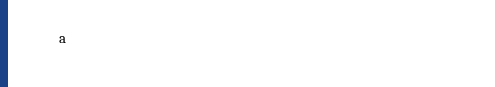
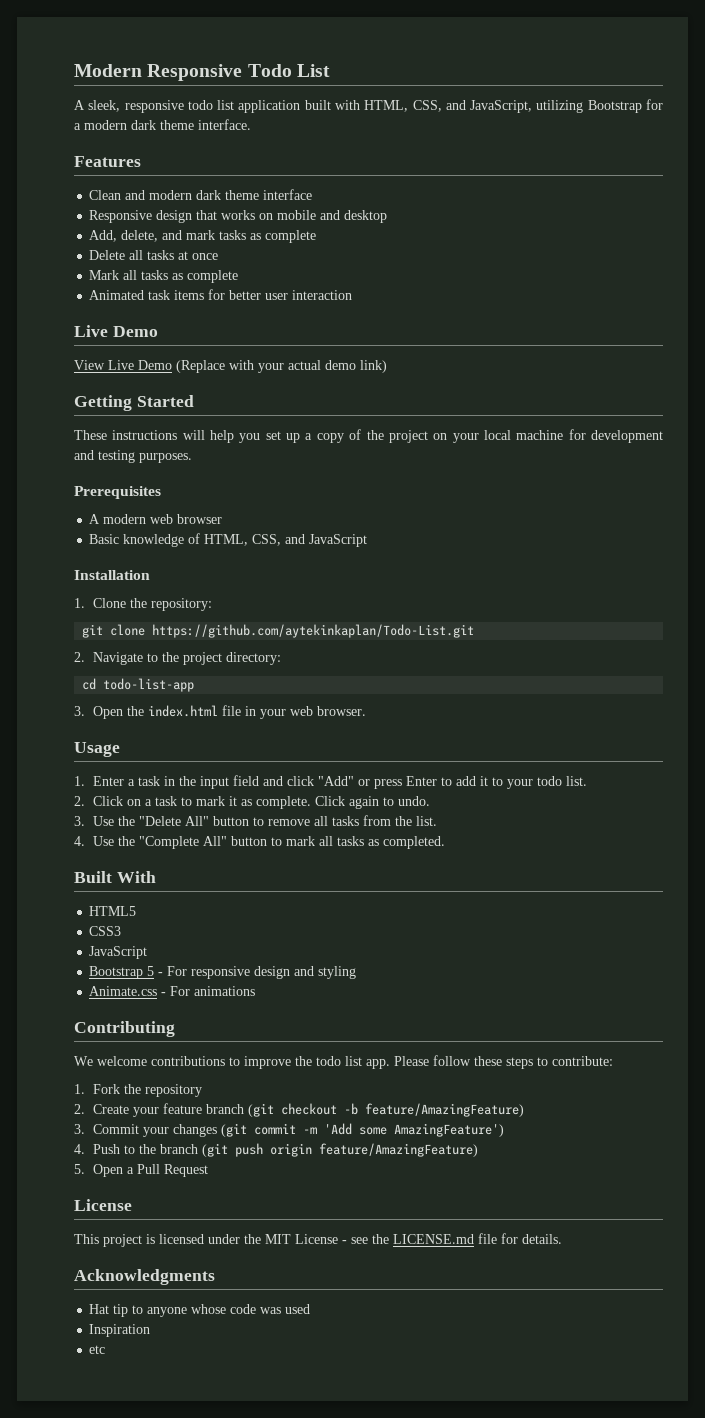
[59,36,66,43] a -> [74,64,330,81] [74,99,663,113] [74,119,251,130] [74,156,141,167] [89,189,313,200] [89,210,388,223] [89,230,317,243] [89,250,219,260] [89,270,239,283] [89,289,353,300] [74,325,158,337] [74,360,387,373] [74,395,194,411] [74,429,664,443] [74,450,192,463] [74,486,161,499] [89,514,223,524] [89,533,368,547] [74,570,150,580] [74,598,212,611] [82,624,475,638] [74,652,281,665] [82,678,195,692] [74,705,366,719] [74,742,120,757] [74,775,587,789] [74,796,430,809] [74,815,437,826] [74,836,445,849] [74,871,156,883] [89,906,137,916] [89,926,122,936] [89,946,148,959] [89,966,357,979] [89,986,256,996] [74,1021,175,1037] [74,1055,613,1069] [74,1084,202,1097] [74,1103,524,1117] [74,1123,504,1137] [74,1143,478,1157] [74,1164,208,1177] [74,1199,132,1211] [74,1233,562,1247] [74,1269,215,1285] [89,1304,311,1317] [89,1324,151,1337] [89,1345,106,1354] Modern Responsive Todo List // A sleek, responsive todo list application built with HTML, CSS, and JavaScript, utilizing Bootstrap for a modern dark theme interface. // Features // Clean and modern dark theme interface // Responsive design that works on mobile and desktop // Add, delete, and mark tasks as complete // Delete all tasks at once // Mark all tasks as complete // Animated task items for better user interaction // Live Demo // View Live Demo (Replace with your actual demo link) // Getting Started // These instructions will help you set up a copy of the project on your local machine for development and testing purposes. // Prerequisites // A modern web browser // Basic knowledge of HTML, CSS, and JavaScript // Installation // 1. Clone the repository: // git clone https://github.com/aytekinkaplan/Todo-List.git // 2. Navigate to the project directory: // cd todo-list-app // 3. Open the index.html file in your web browser. // Usage // 1. Enter a task in the input field and click "Add" or press Enter to add it to your todo list. // 2. Click on a task to mark it as complete. Click again to undo. // 3. Use the "Delete All" button to remove all tasks from the list. // 4. Use the "Complete All" button to mark all tasks as completed. // Built With // HTML5 // CSS3 // JavaScript // Bootstrap 5 - For responsive design and styling // Animate.css - For animations // Contributing // We welcome contributions to improve the todo list app. Please follow these steps to contribute: // 1. Fork the repository // 2. Create your feature branch (git checkout -b feature/AmazingFeature) // 3. Commit your changes (git commit -m 'Add some AmazingFeature') // 4. Push to the branch (git push origin feature/AmazingFeature) // 5. Open a Pull Request // License // This project is licensed under the MIT License - see the LICENSE.md file for details. // Acknowledgments // Hat tip to anyone whose code was used // Inspiration // etc

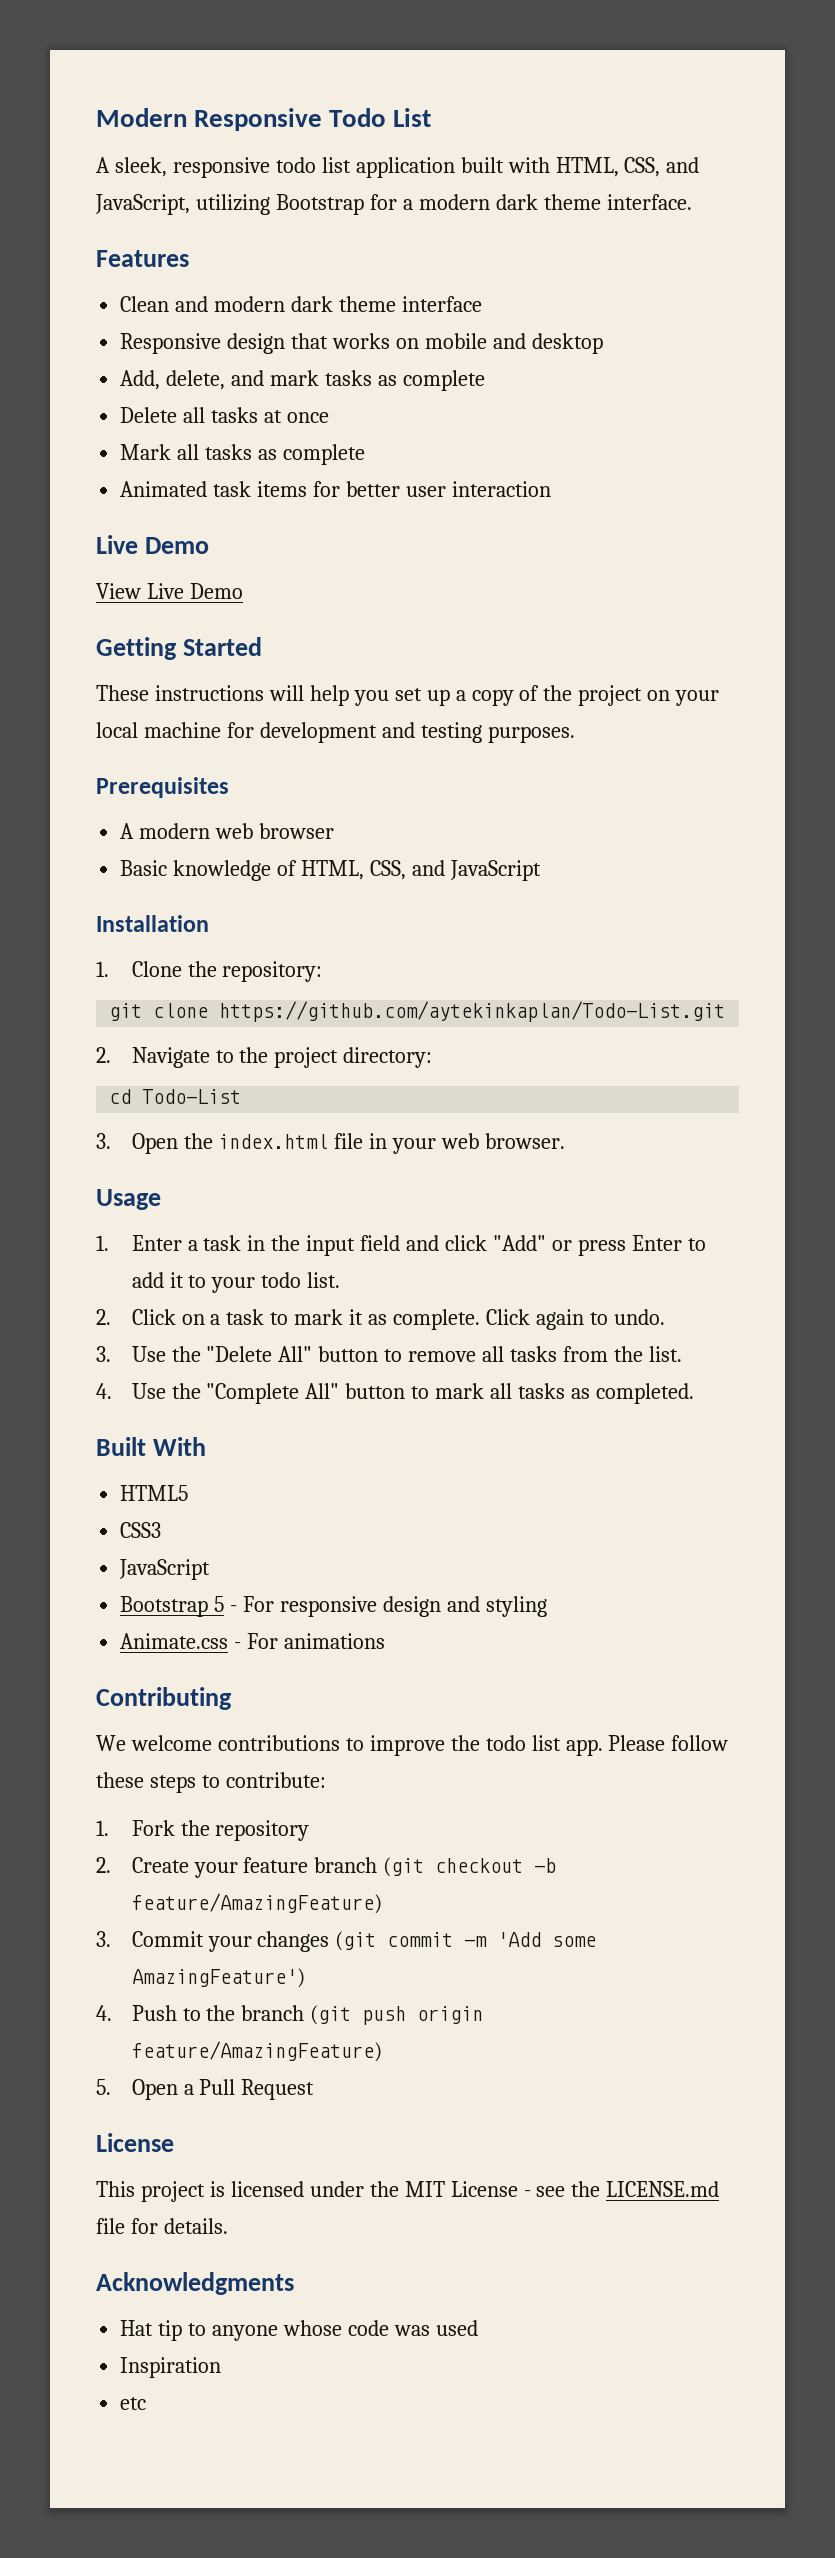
[176,360,387,373] (Replace with your actual demo link) -> (243, 591) none
[103,678,195,692] todo-list-app -> [142,1089,242,1104] Todo-List

